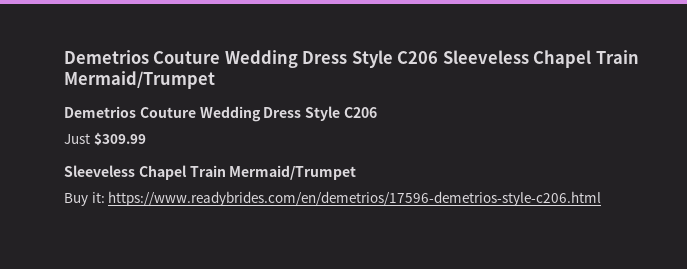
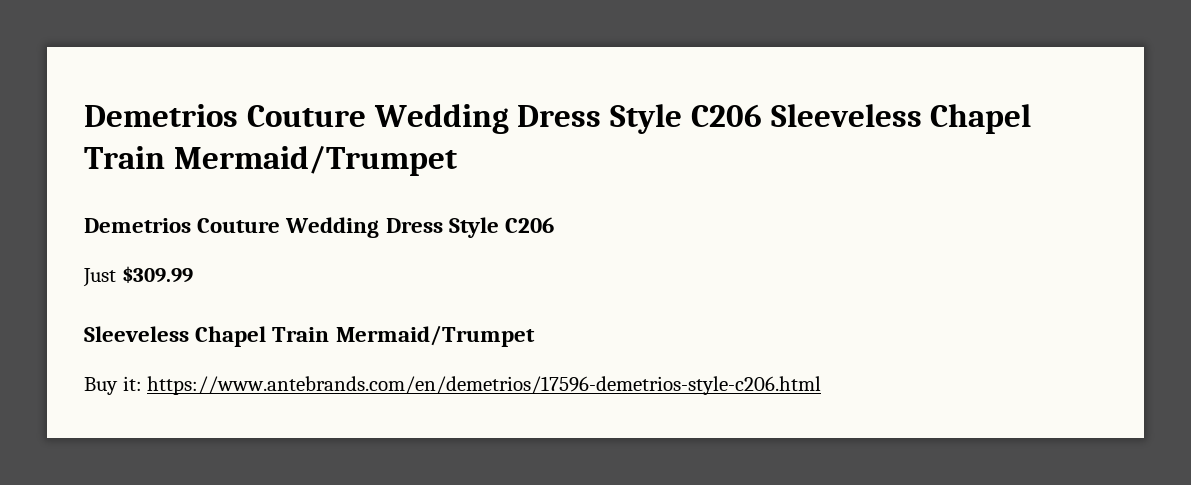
[108,191,602,206] https://www.readybrides.com/en/demetrios/17596-demetrios-style-c206.html -> [147,376,822,395] https://www.antebrands.com/en/demetrios/17596-demetrios-style-c206.html

